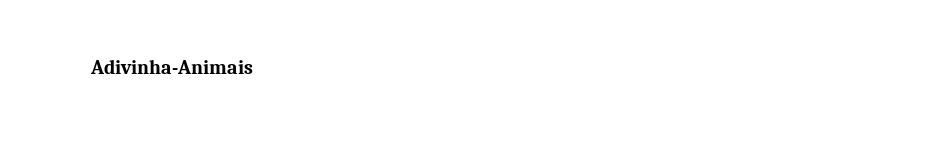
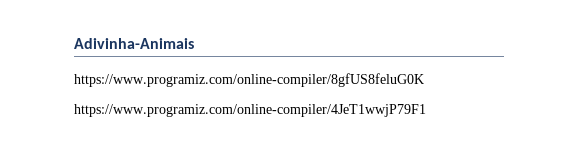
(253, 66) none -> [74,73,424,87] [74,104,426,117] // https://www.programiz.com/online-compiler/8gfUS8feluG0K // https://www.programiz.com/online-compiler/4JeT1wwjP79F1

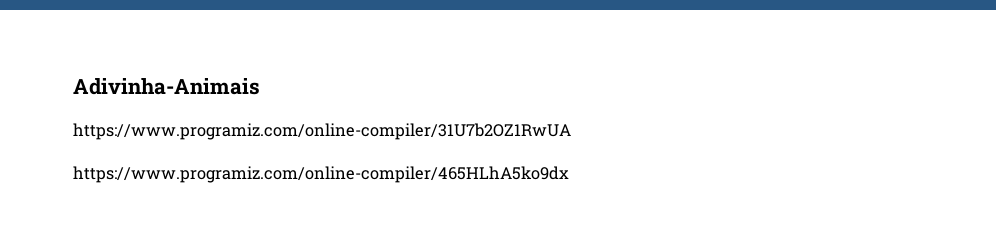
[74,73,424,87] [74,104,426,117] https://www.programiz.com/online-compiler/8gfUS8feluG0K // https://www.programiz.com/online-compiler/4JeT1wwjP79F1 -> [73,123,571,140] [73,166,569,183] https://www.programiz.com/online-compiler/31U7b2OZ1RwUA // https://www.programiz.com/online-compiler/465HLhA5ko9dx

